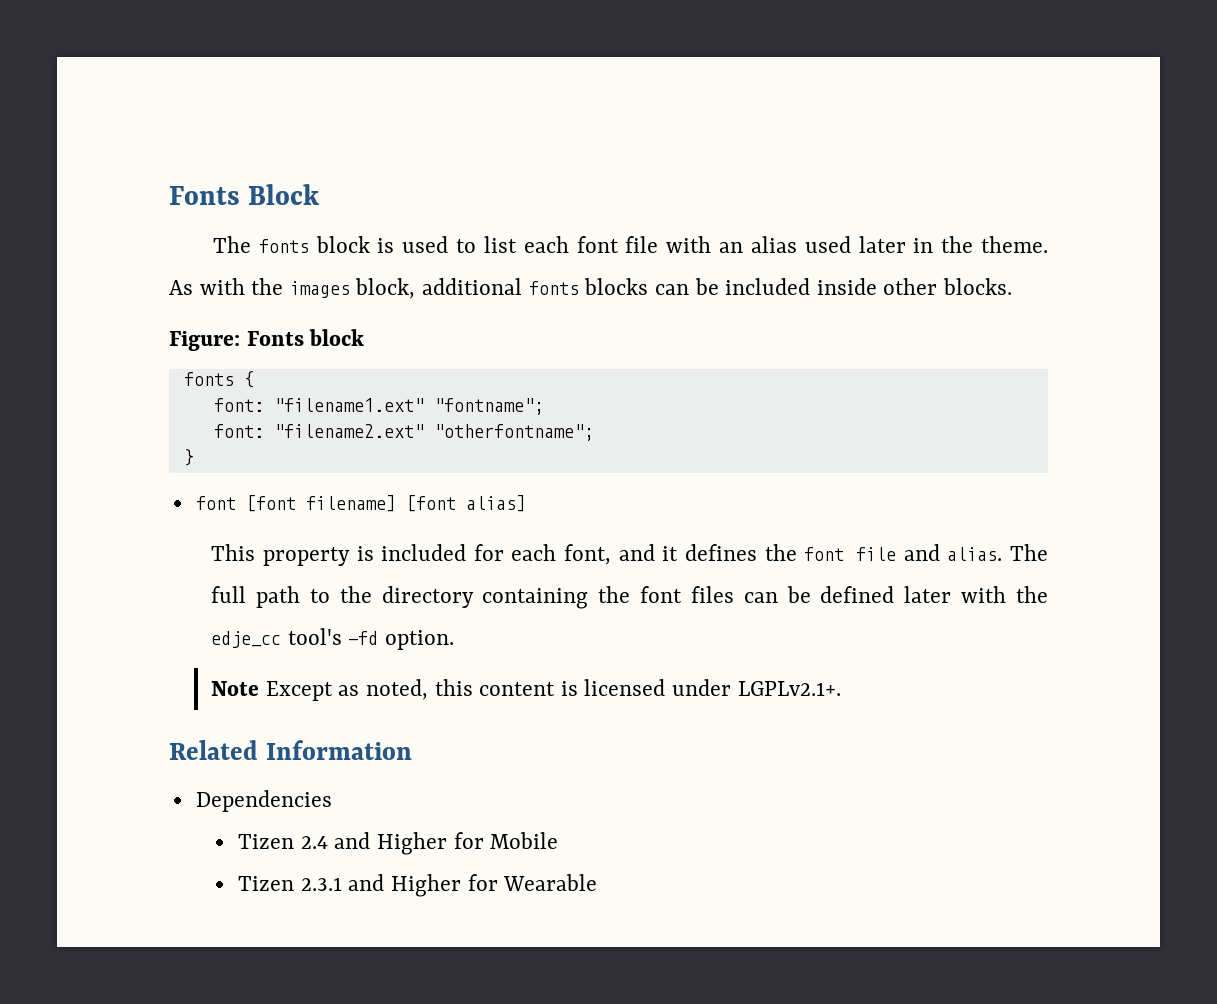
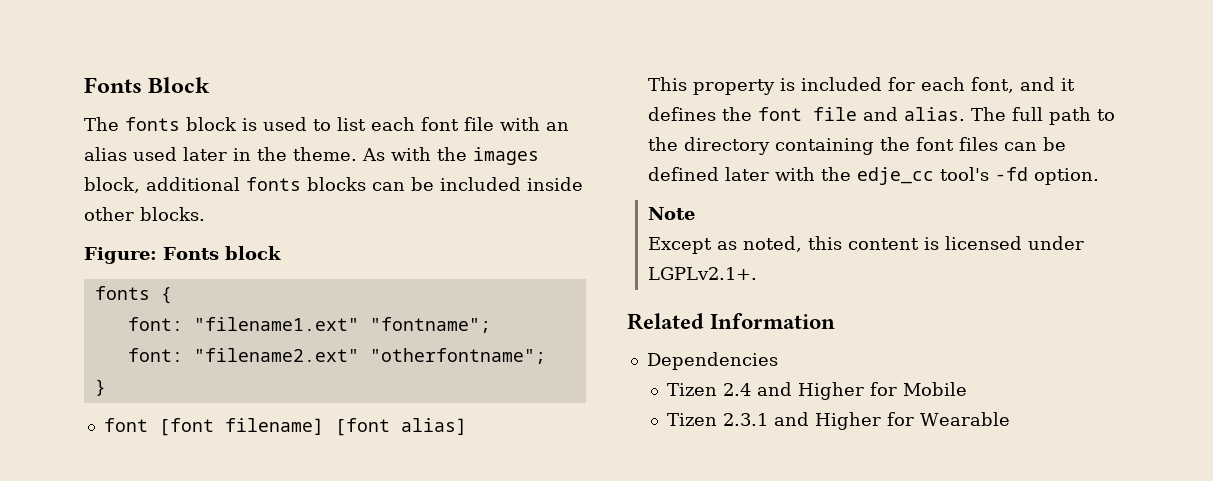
(260, 688) none -> (695, 213) //

